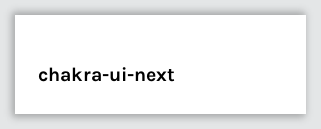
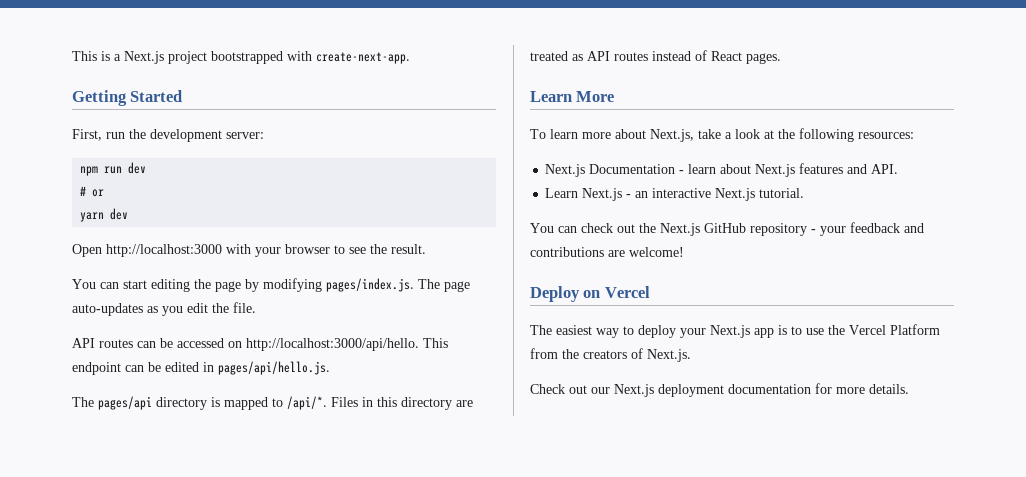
[38,67,175,82] chakra-ui-next -> [72,51,410,64] [72,90,183,106] [72,129,264,142] [80,162,147,176] [80,186,105,197] [80,208,129,222] [72,244,426,257] [72,278,470,292] [72,302,256,316] [72,338,448,351] [72,361,330,375] [72,396,473,410] [530,50,781,64] [530,91,615,102] [530,128,914,142] [545,163,899,177] [545,188,805,201] [530,222,924,236] [530,247,684,257] [530,286,650,302] [530,324,940,338] [530,348,691,362] [530,383,909,397] This is a Next.js project bootstrapped with create-next-app. // Getting Started // First, run the development server: // npm run dev // # or // yarn dev // Open http://localhost:3000 with your browser to see the result. // You can start editing the page by modifying pages/index.js. The page auto-updates as you edit the file. // API routes can be accessed on http://localhost:3000/api/hello. This endpoint can be edited in pages/api/hello.js. // The pages/api directory is mapped to /api/*. Files in this directory are treated as API routes instead of React pages. // Learn More // To learn more about Next.js, take a look at the following resources: // Next.js Documentation - learn about Next.js features and API. // Learn Next.js - an interactive Next.js tutorial. // You can check out the Next.js GitHub repository - your feedback and contributions are welcome! // Deploy on Vercel // The easiest way to deploy your Next.js app is to use the Vercel Platform from the creators of Next.js. // Check out our Next.js deployment documentation for more details.

